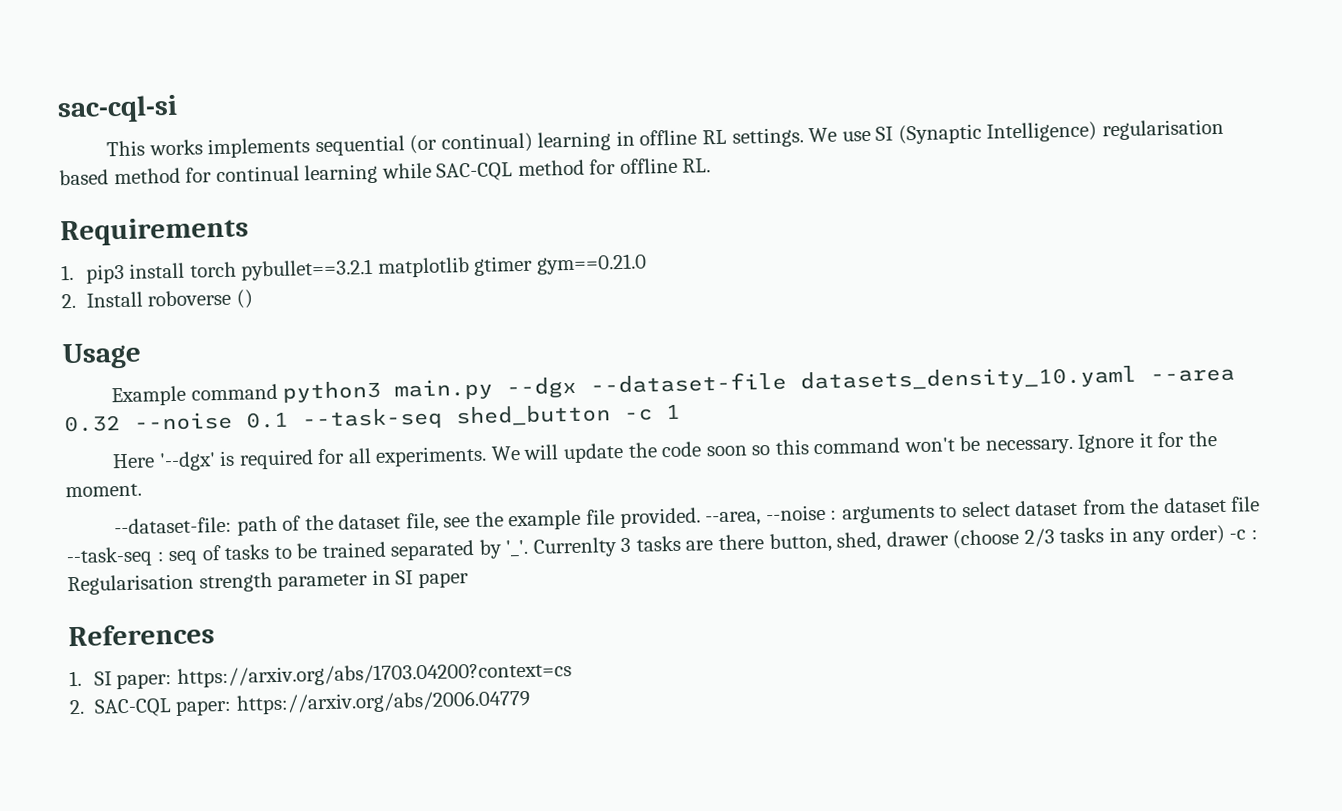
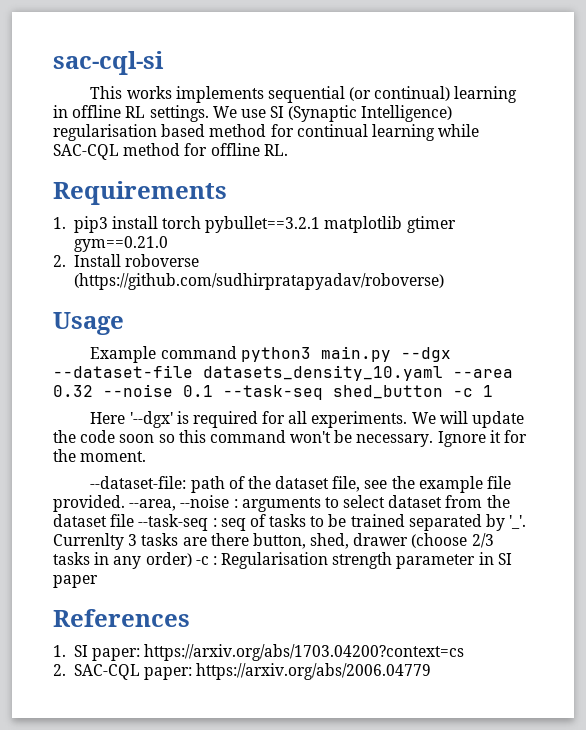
[235,289,253,309] () -> [73,273,444,290] (https://github.com/sudhirpratapyadav/roboverse)

